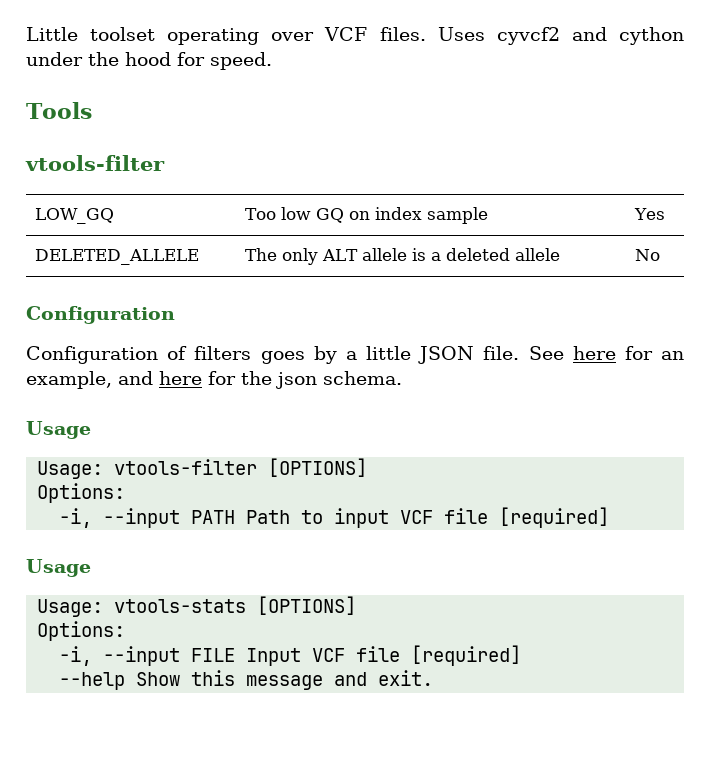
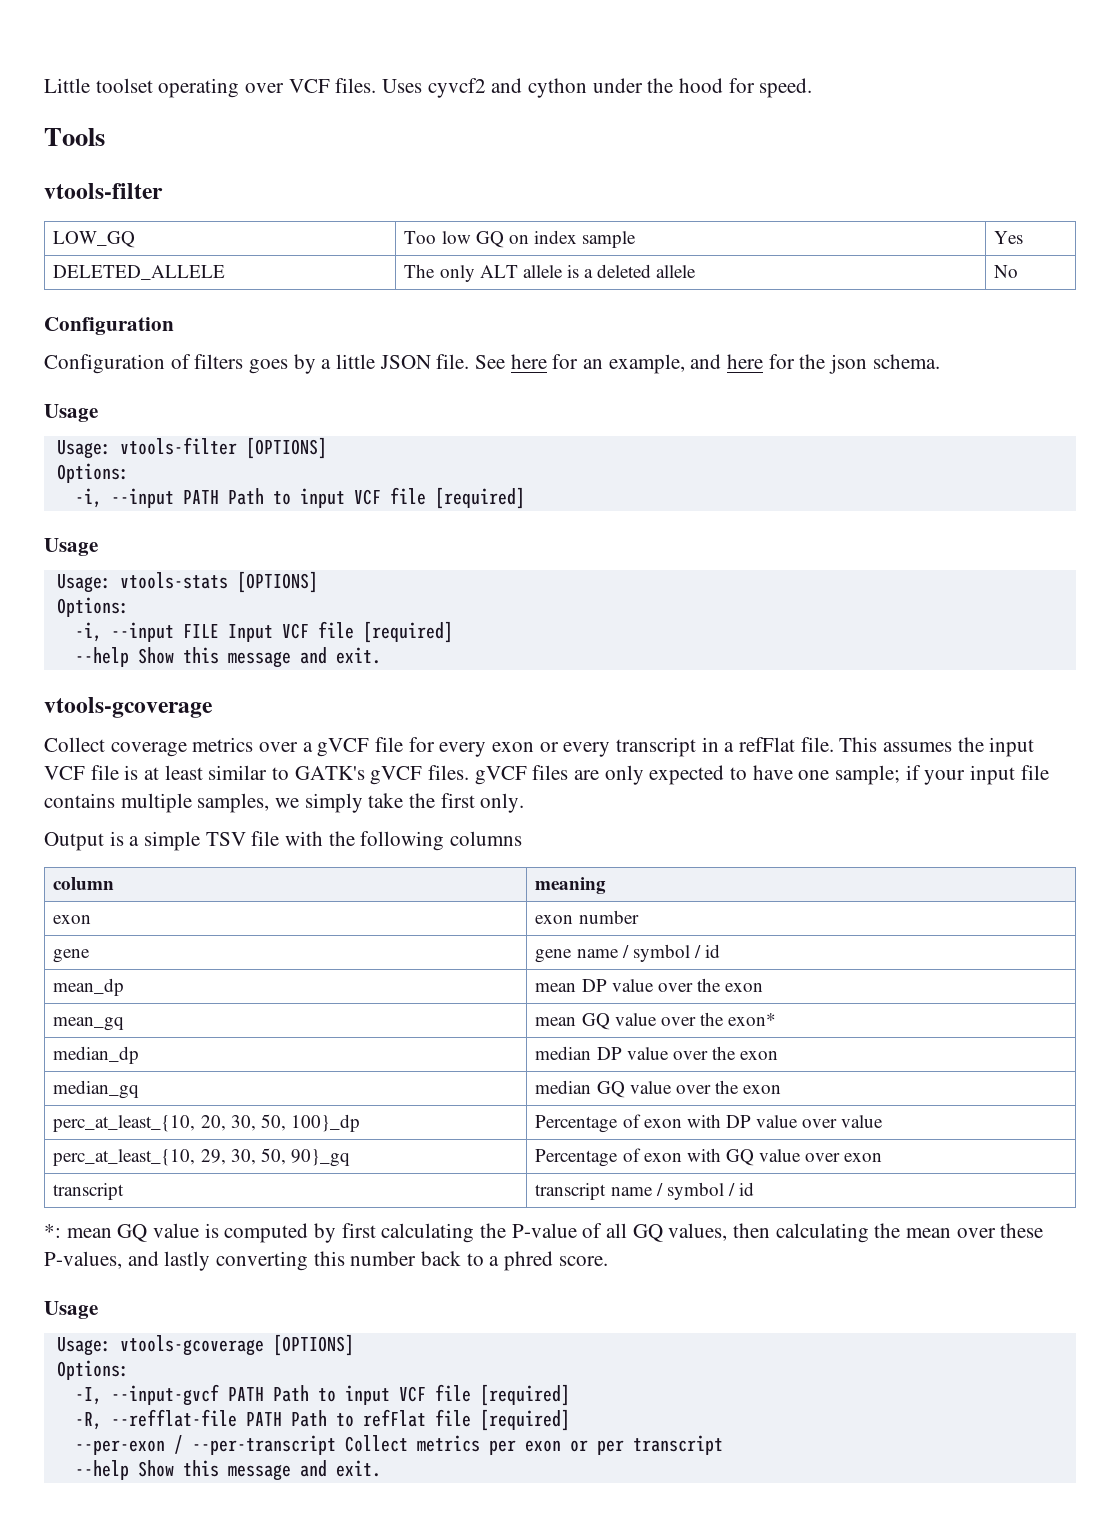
(434, 678) none -> [44,697,213,718] [44,737,1035,757] [44,765,1049,785] [44,793,525,813] [44,831,523,851] [53,877,115,890] [535,877,607,894] [53,915,92,924] [535,910,639,924] [53,949,91,963] [535,944,721,963] [53,978,125,996] [535,978,764,992] [53,1017,125,1031] [535,1012,777,1030] [53,1046,140,1064] [535,1046,779,1060] [53,1080,140,1099] [535,1080,782,1098] [53,1114,360,1132] [535,1114,884,1133] [53,1148,350,1167] [535,1148,883,1167] [53,1183,125,1200] [535,1182,755,1200] [44,1223,1044,1243] [44,1251,608,1271] [44,1301,98,1319] [56,1334,354,1356] [56,1360,129,1380] [74,1384,570,1406] [74,1409,570,1431] [74,1435,723,1455] [74,1460,381,1481] // vtools-gcoverage // Collect coverage metrics over a gVCF file for every exon or every transcript in a refFlat file. This assumes the input VCF file is at least similar to GATK's gVCF files. gVCF files are only expected to have one sample; if your input file contains multiple samples, we simply take the first only. // Output is a simple TSV file with the following columns // column | meaning // exon | exon number // gene | gene name / symbol / id // mean_dp | mean DP value over the exon // mean_gq | mean GQ value over the exon* // median_dp | median DP value over the exon // median_gq | median GQ value over the exon // perc_at_least_{10, 20, 30, 50, 100}_dp | Percentage of exon with DP value over value // perc_at_least_{10, 29, 30, 50, 90}_gq | Percentage of exon with GQ value over exon // transcript | transcript name / symbol / id // *: mean GQ value is computed by first calculating the P-value of all GQ values, then calculating the mean over these P-values, and lastly converting this number back to a phred score. // Usage // Usage: vtools-gcoverage [OPTIONS] // Options: // -I, --input-gvcf PATH Path to input VCF file [required] // -R, --refflat-file PATH Path to refFlat file [required] // --per-exon / --per-transcript Collect metrics per exon or per transcript // --help Show this message and exit.

